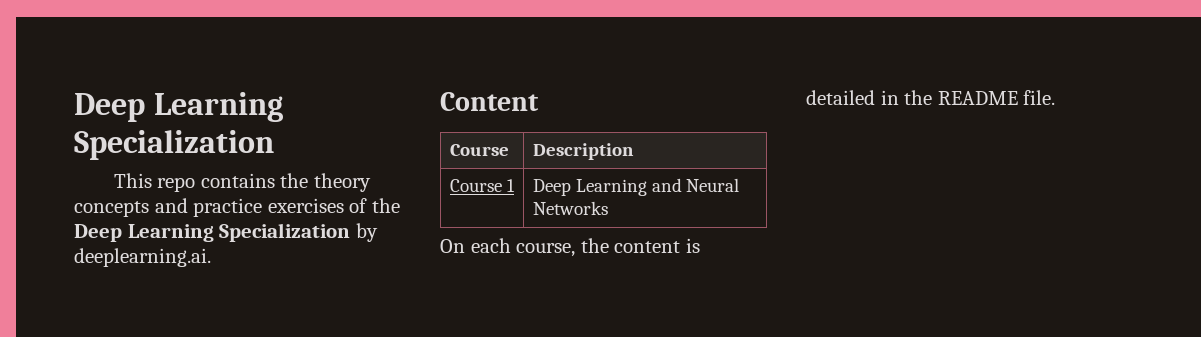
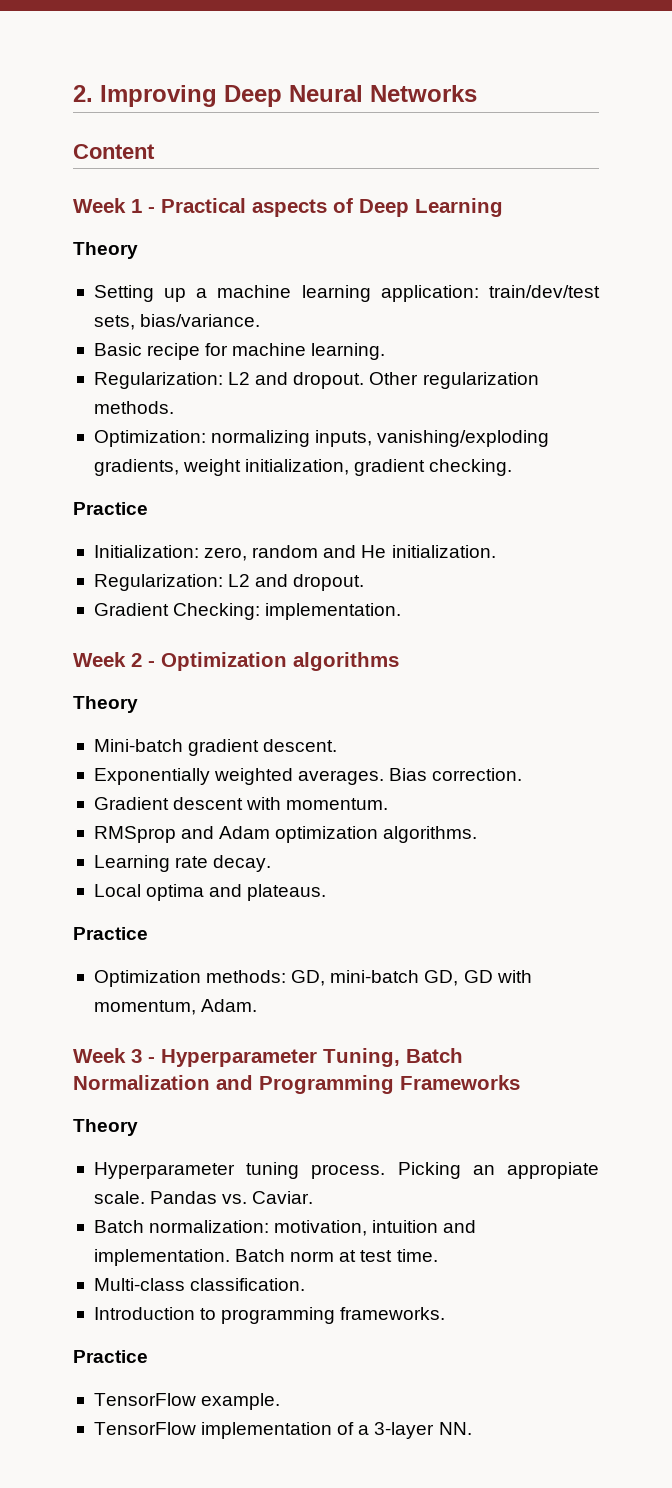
[74,92,283,122] [74,130,274,160] [113,173,371,192] [74,198,400,217] [74,223,378,242] [74,248,211,267] [440,92,539,111] [449,144,509,156] [532,143,634,160] [449,179,515,192] [532,178,740,196] [532,201,608,215] [440,238,700,257] [806,90,1056,105] Deep Learning Specialization // This repo contains the theory concepts and practice exercises of the Deep Learning Specialization by deeplearning.ai. // Content // Course | Description // Course 1 | Deep Learning and Neural Networks // On each course, the content is detailed in the README file. -> [73,85,477,107] [73,144,155,159] [73,198,503,217] [73,242,138,259] [93,285,600,302] [93,314,261,330] [93,343,386,360] [93,372,539,389] [93,401,174,414] [93,430,550,447] [93,459,513,476] [73,502,148,515] [93,545,496,561] [93,574,365,591] [93,603,402,620] [73,652,399,671] [73,696,138,713] [93,739,338,756] [93,768,523,785] [93,797,389,810] [93,826,478,843] [93,855,272,872] [93,884,327,901] [73,927,148,940] [93,970,532,987] [93,999,258,1015] [73,1048,463,1067] [73,1075,520,1094] [73,1119,138,1136] [93,1162,600,1179] [93,1191,314,1204] [93,1220,477,1236] [93,1249,438,1266] [93,1278,306,1291] [93,1307,446,1324] [73,1350,148,1363] [93,1393,281,1410] [93,1422,472,1439] 2. Improving Deep Neural Networks // Content // Week 1 - Practical aspects of Deep Learning // Theory // Setting up a machine learning application: train/dev/test sets, bias/variance. // Basic recipe for machine learning. // Regularization: L2 and dropout. Other regularization methods. // Optimization: normalizing inputs, vanishing/exploding gradients, weight initialization, gradient checking. // Practice // Initialization: zero, random and He initialization. // Regularization: L2 and dropout. // Gradient Checking: implementation. // Week 2 - Optimization algorithms // Theory // Mini-batch gradient descent. // Exponentially weighted averages. Bias correction. // Gradient descent with momentum. // RMSprop and Adam optimization algorithms. // Learning rate decay. // Local optima and plateaus. // Practice // Optimization methods: GD, mini-batch GD, GD with momentum, Adam. // Week 3 - Hyperparameter Tuning, Batch Normalization and Programming Frameworks // Theory // Hyperparameter tuning process. Picking an appropiate scale. Pandas vs. Caviar. // Batch normalization: motivation, intuition and implementation. Batch norm at test time. // Multi-class classification. // Introduction to programming frameworks. // Practice // TensorFlow example. // TensorFlow implementation of a 3-layer NN.

